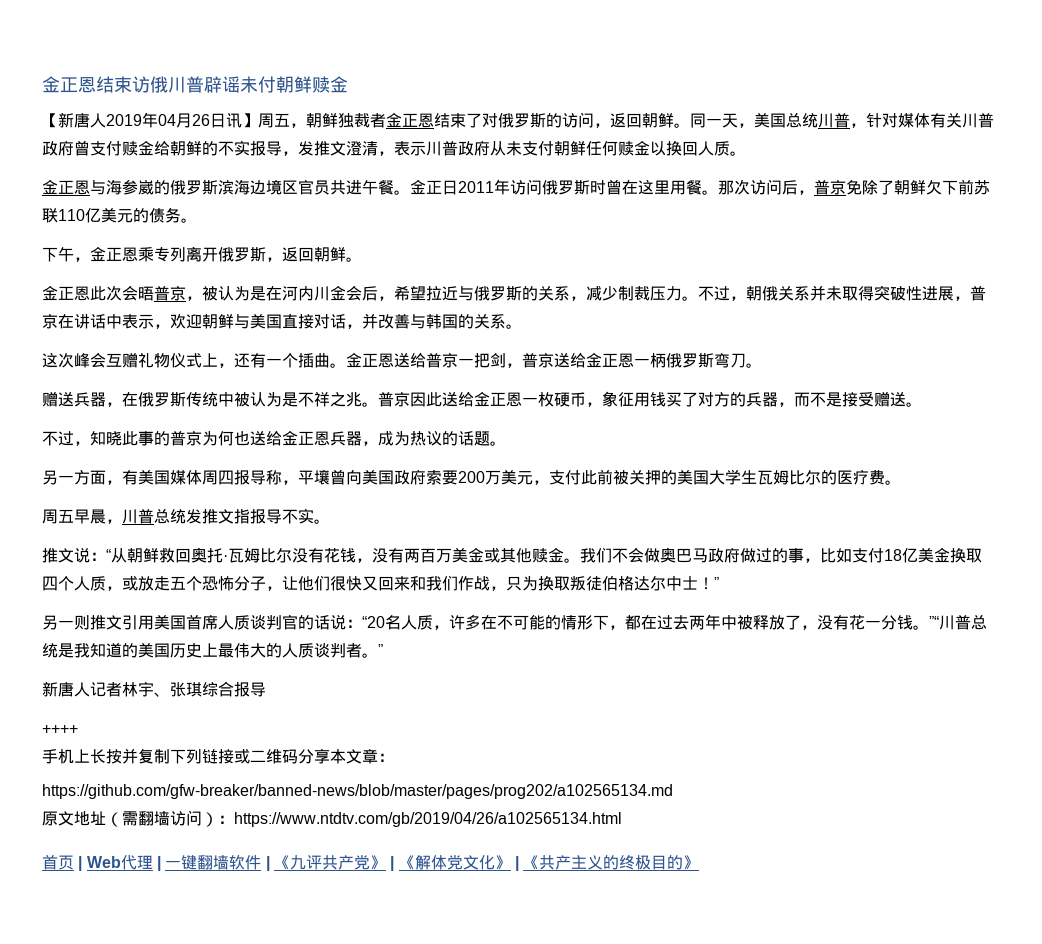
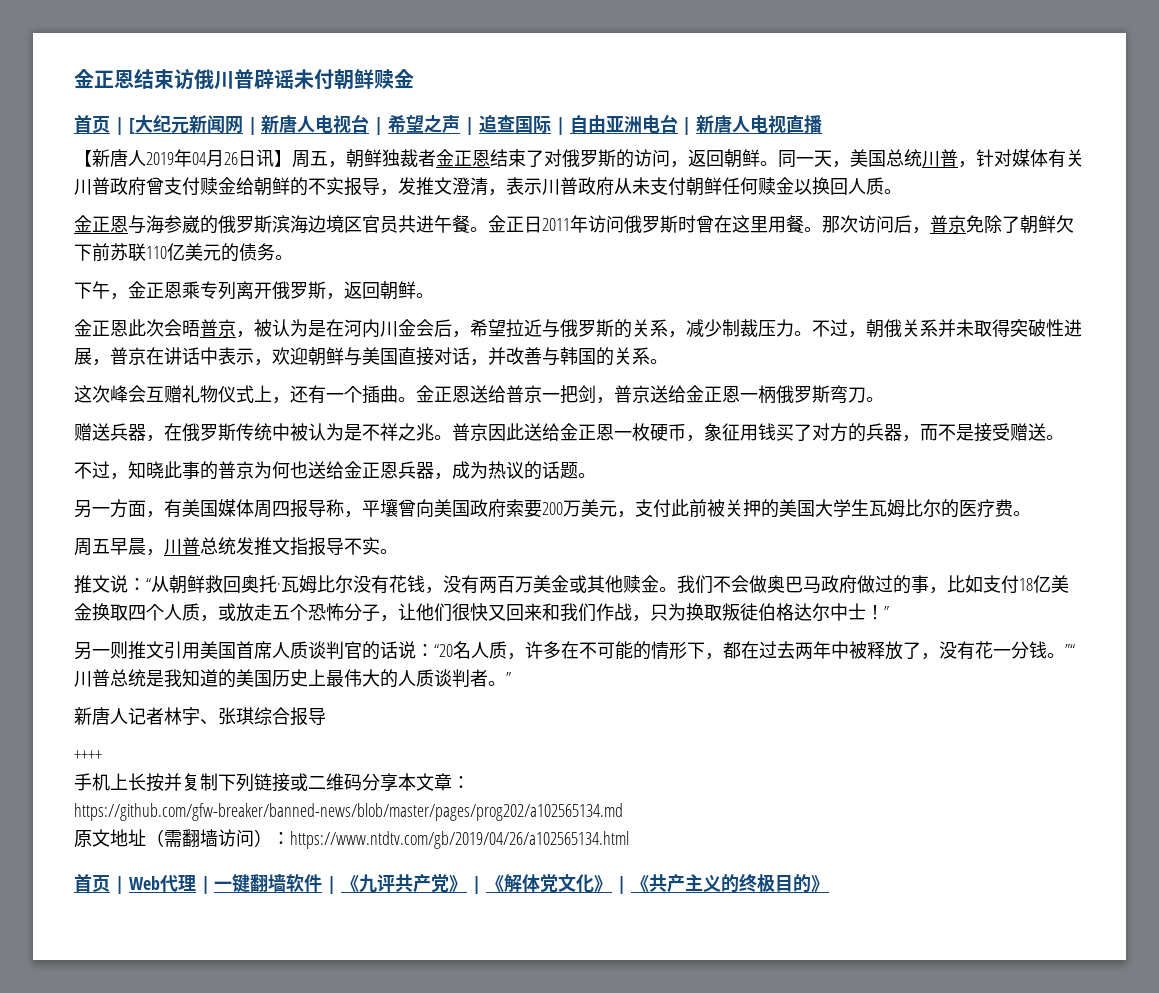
(348, 84) none -> [74,114,823,135] // 首页 | [大纪元新闻网 | 新唐人电视台 | 希望之声 | 追查国际 | 自由亚洲电台 | 新唐人电视直播

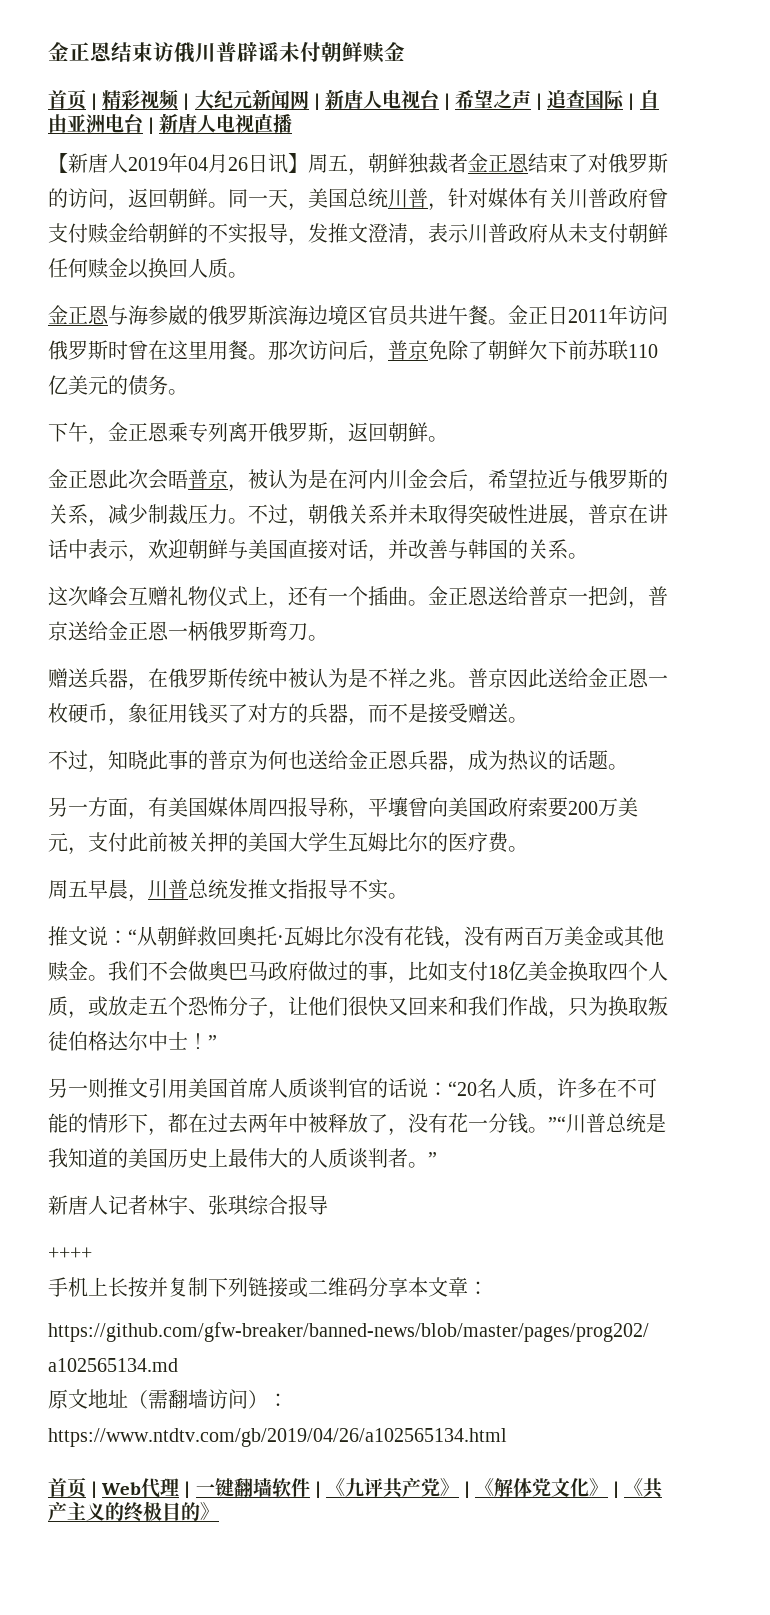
[128,118,135,134] [ -> [102,89,190,110] 精彩视频 |

